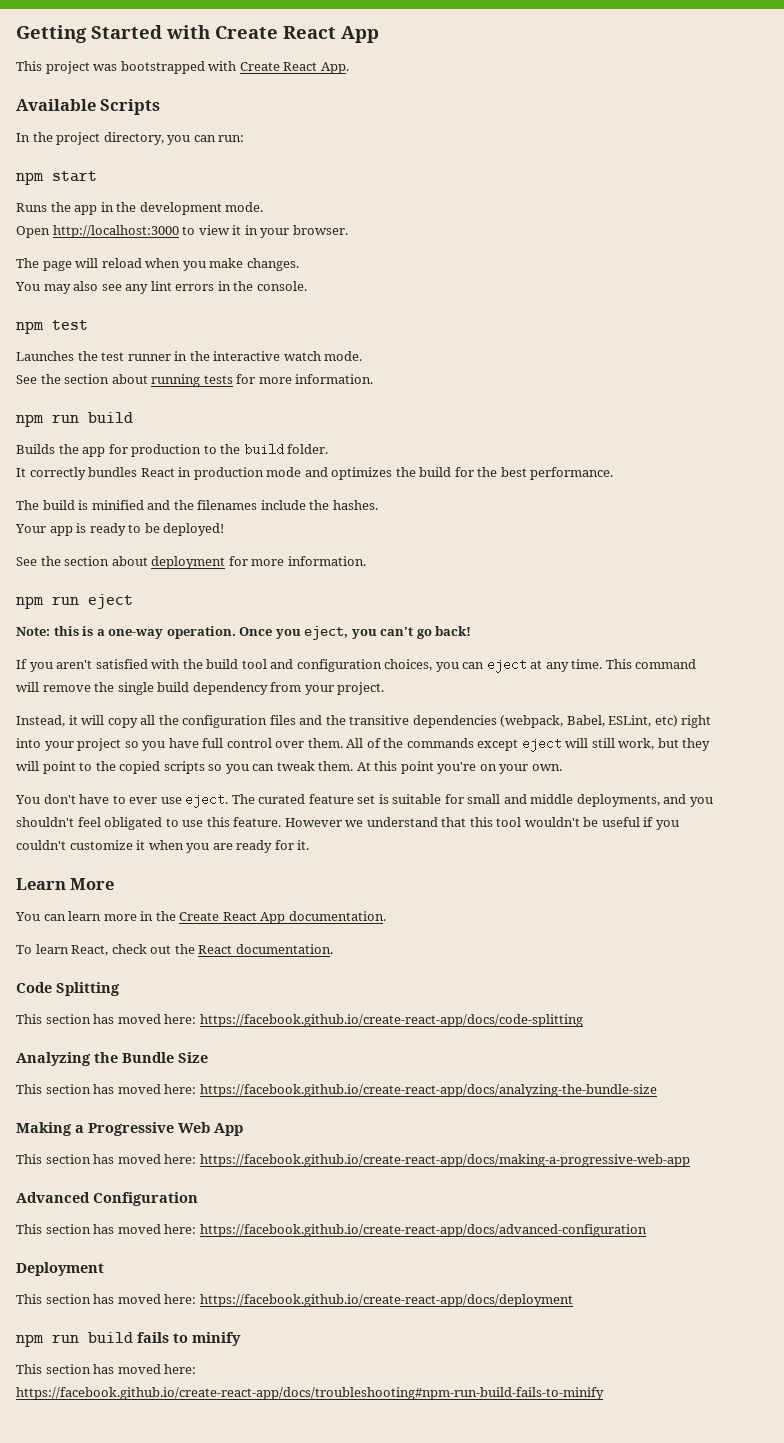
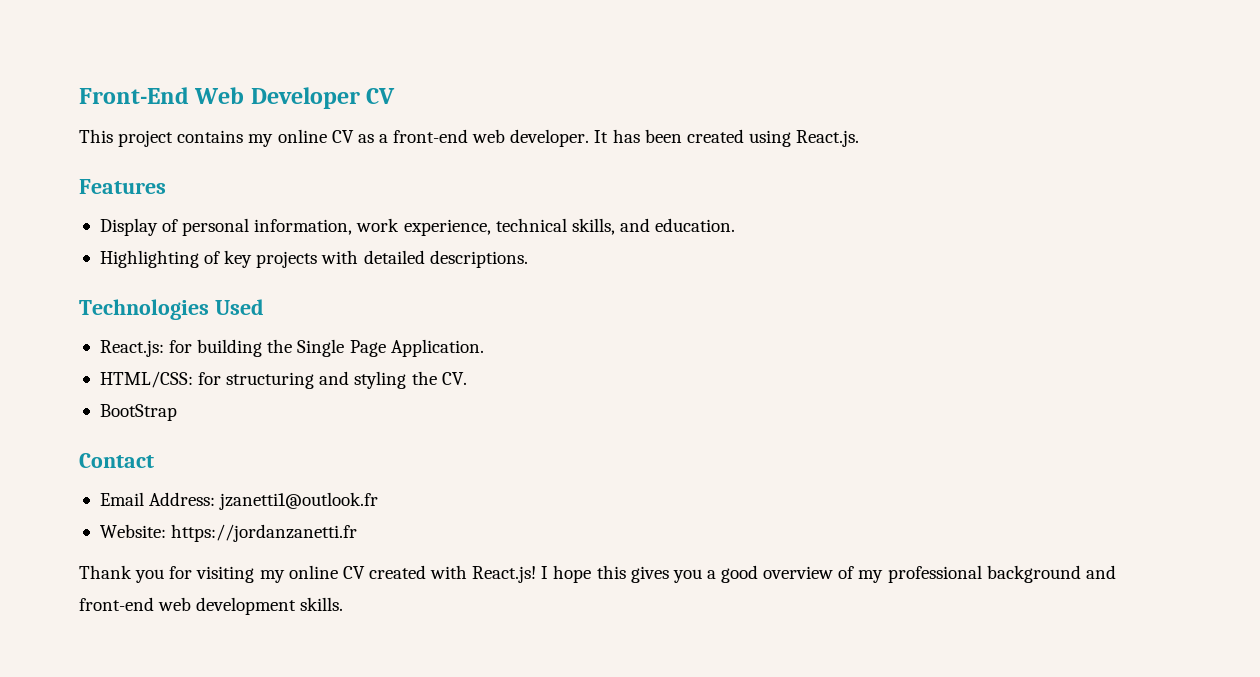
[16,25,379,43] [16,61,349,74] [16,99,161,115] [16,132,245,145] [16,171,97,185] [16,202,264,215] [16,225,348,238] [16,258,299,271] [15,281,307,294] [16,320,88,334] [16,351,363,361] [16,374,374,387] [16,412,133,427] [16,443,329,457] [16,467,614,480] [16,500,378,510] [15,523,225,536] [16,556,366,569] [16,594,133,609] [16,626,472,640] [16,658,697,673] [16,682,385,695] [16,715,712,728] [16,737,711,752] [16,761,562,774] [15,793,713,808] [16,817,679,830] [16,840,310,853] [16,878,115,890] [15,911,386,924] [16,944,333,956] [16,982,120,996] [16,1014,583,1027] [16,1052,208,1066] [16,1084,657,1097] [16,1122,243,1136] [16,1154,690,1167] [16,1192,198,1206] [16,1224,647,1237] [16,1262,104,1276] [16,1294,573,1307] [16,1332,241,1347] [16,1364,197,1374] [16,1387,604,1400] Getting Started with Create React App // This project was bootstrapped with Create React App. // Available Scripts // In the project directory, you can run: // npm start // Runs the app in the development mode. // Open http://localhost:3000 to view it in your browser. // The page will reload when you make changes. // You may also see any lint errors in the console. // npm test // Launches the test runner in the interactive watch mode. // See the section about running tests for more information. // npm run build // Builds the app for production to the build folder. // It correctly bundles React in production mode and optimizes the build for the best performance. // The build is minified and the filenames include the hashes. // Your app is ready to be deployed! // See the section about deployment for more information. // npm run eject // Note: this is a one-way operation. Once you eject, you can't go back! // If you aren't satisfied with the build tool and configuration choices, you can eject at any time. This command will remove the single build dependency from your project. // Instead, it will copy all the configuration files and the transitive dependencies (webpack, Babel, ESLint, etc) right into your project so you have full control over them. All of the commands except eject will still work, but they will point to the copied scripts so you can tweak them. At this point you're on your own. // You don't have to ever use eject. The curated feature set is suitable for small and middle deployments, and you shouldn't feel obligated to use this feature. However we understand that this tool wouldn't be useful if you couldn't customize it when you are ready for it. // Learn More // You can learn more in the Create React App documentation. // To learn React, check out the React documentation. // Code Splitting // This section has moved here: https://facebook.github.io/create-react-app/docs/code-splitting // Analyzing the Bundle Size // This section has moved here: https://facebook.github.io/create-react-app/docs/analyzing-the-bundle-size // Making a Progressive Web App // This section has moved here: https://facebook.github.io/create-react-app/docs/making-a-progressive-web-app // Advanced Configuration // This section has moved here: https://facebook.github.io/create-react-app/docs/advanced-configuration // Deployment // This section has moved here: https://facebook.github.io/create-react-app/docs/deployment // npm run build fails to minify // This section has moved here: https://facebook.github.io/create-react-app/docs/troubleshooting#npm-run-build-fails-to-minify -> [79,87,396,109] [79,129,860,147] [79,179,166,194] [99,218,736,236] [99,250,528,268] [79,299,264,320] [99,339,484,357] [99,371,467,389] [99,404,177,421] [79,453,154,468] [99,492,379,510] [99,524,358,542] [79,565,1116,583] [79,597,344,615] Front-End Web Developer CV // This project contains my online CV as a front-end web developer. It has been created using React.js. // Features // Display of personal information, work experience, technical skills, and education. // Highlighting of key projects with detailed descriptions. // Technologies Used // React.js: for building the Single Page Application. // HTML/CSS: for structuring and styling the CV. // BootStrap // Contact // Email Address: jzanetti1@outlook.fr // Website: https://jordanzanetti.fr // Thank you for visiting my online CV created with React.js! I hope this gives you a good overview of my professional background and front-end web development skills.

